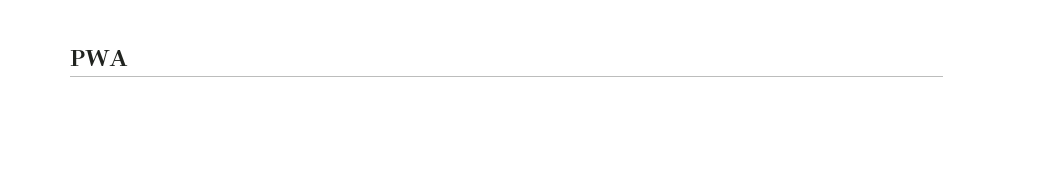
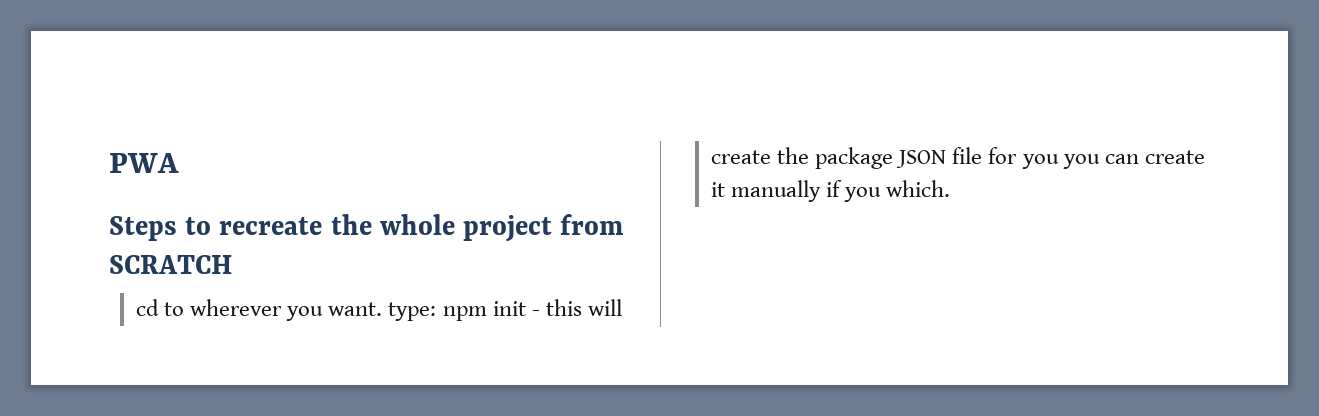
(128, 58) none -> [109,214,624,242] [109,255,232,274] [136,299,622,321] [711,147,1205,169] [711,180,951,202] // Steps to recreate the whole project from SCRATCH // cd to wherever you want. type: npm init - this will create the package JSON file for you you can create it manually if you which.

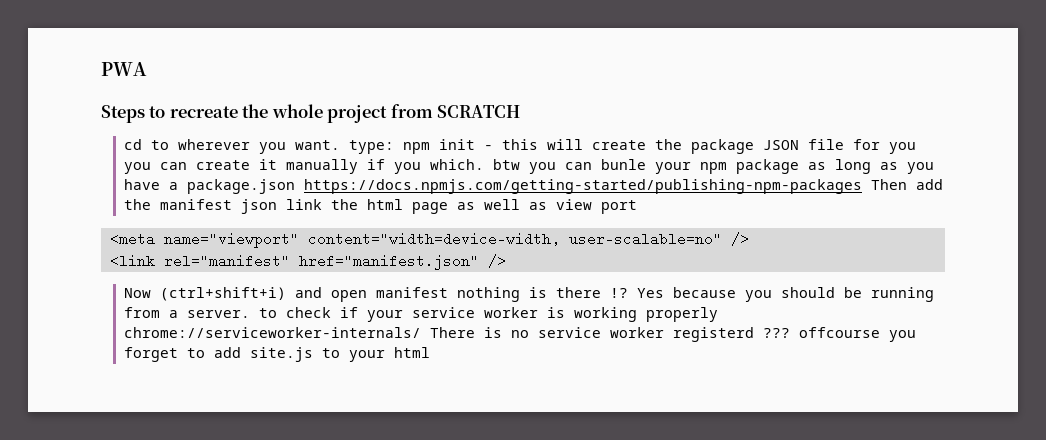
(951, 188) none -> [492,159,934,174] [123,179,943,194] [123,199,637,214] [109,232,749,248] [109,254,506,270] [123,287,934,302] [123,307,718,322] [123,327,916,342] [123,347,430,362] btw you can bunle your npm package as long as you have a package.json https://docs.npmjs.com/getting-started/publishing-npm-packages Then add the manifest json link the html page as well as view port // <meta name="viewport" content="width=device-width, user-scalable=no" /> // <link rel="manifest" href="manifest.json" /> // Now (ctrl+shift+i) and open manifest nothing is there !? Yes because you should be running from a server. to check if your service worker is working properly chrome://serviceworker-internals/ There is no service worker registerd ??? offcourse you forget to add site.js to your html

